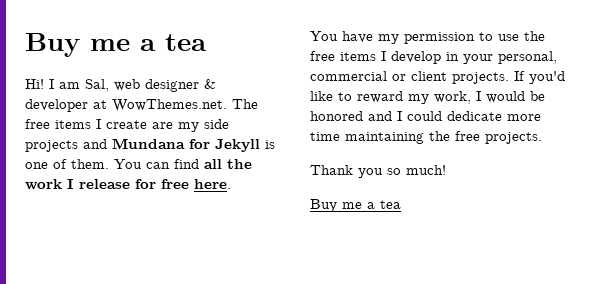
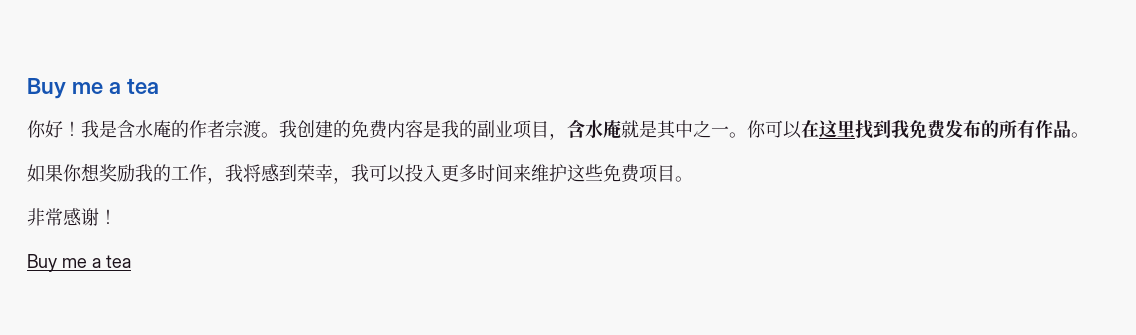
[25,79,216,92] [25,99,258,112] [25,119,229,132] [25,138,275,152] [25,159,252,169] [25,179,231,190] [310,31,545,44] [310,51,557,64] [310,71,565,84] [310,91,545,104] [310,111,541,121] [310,131,542,144] [310,165,446,178] Hi! I am Sal, web designer & developer at WowThemes.net. The free items I create are my side projects and Mundana for Jekyll is one of them. You can find all the work I release for free here. // You have my permission to use the free items I develop in your personal, commercial or client projects. If you'd like to reward my work, I would be honored and I could dedicate more time maintaining the free projects. // Thank you so much! -> [27,119,1089,140] [27,163,693,184] [27,208,117,226] 你好！我是含水庵的作者宗渡。我创建的免费内容是我的副业项目，含水庵就是其中之一。你可以在这里找到我免费发布的所有作品。 // 如果你想奖励我的工作，我将感到荣幸，我可以投入更多时间来维护这些免费项目。 // 非常感谢！

